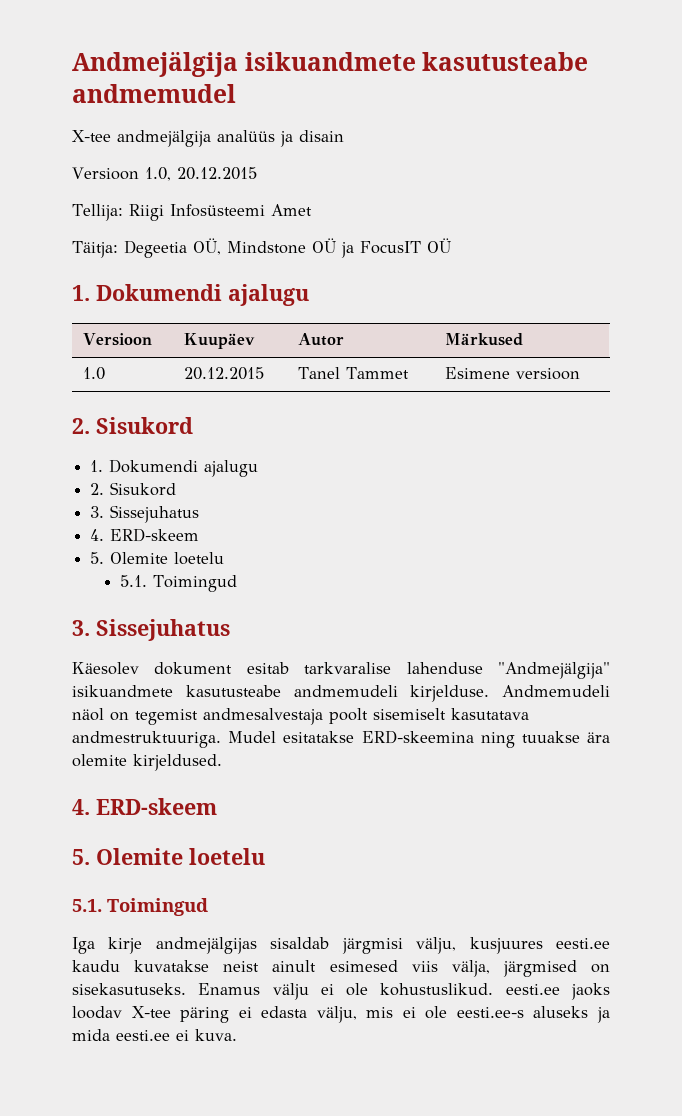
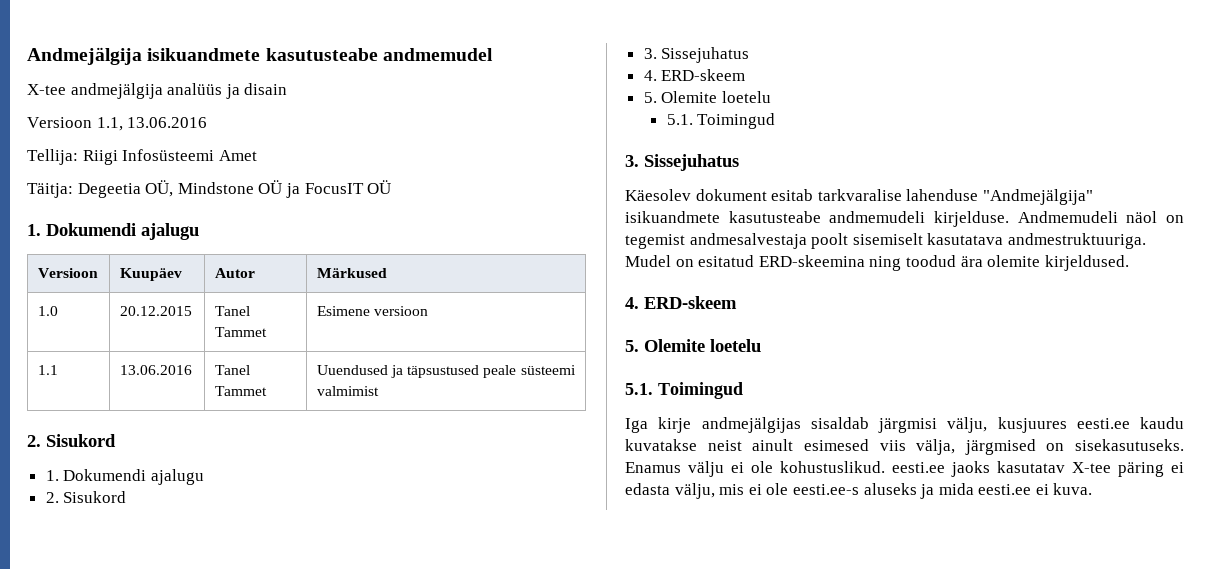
[144,167,257,181] 1.0, 20.12.2015 -> [96,117,208,131] 1.1, 13.06.2016
(580, 374) none -> [37,365,58,375] [119,365,192,375] [214,365,250,375] [214,386,267,396] [316,365,576,378] [316,386,379,396] // 1.1 | 13.06.2016 | Tanel Tammet | Uuendused ja täpsustused peale süsteemi valmimist
[283,731,355,743] esitatakse -> [675,255,755,267] on esitatud
[521,731,580,743] tuuakse -> [905,255,956,267] toodud
[72,1006,122,1019] loodav -> [997,461,1065,473] kasutatav

